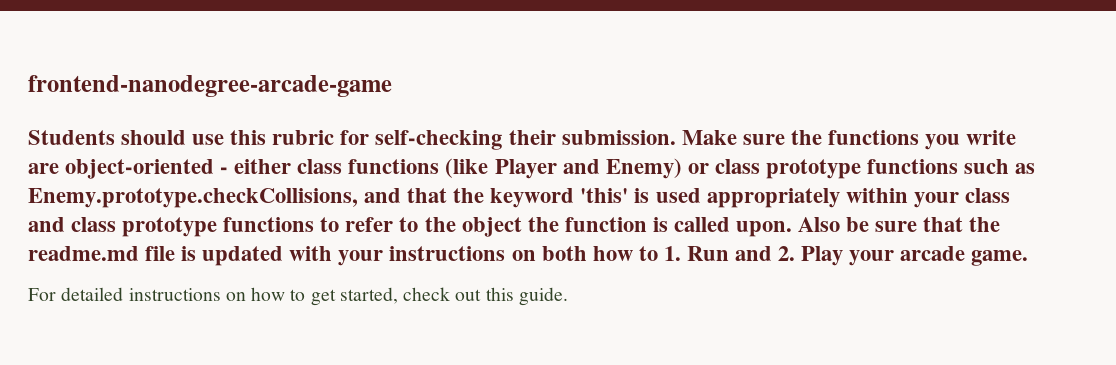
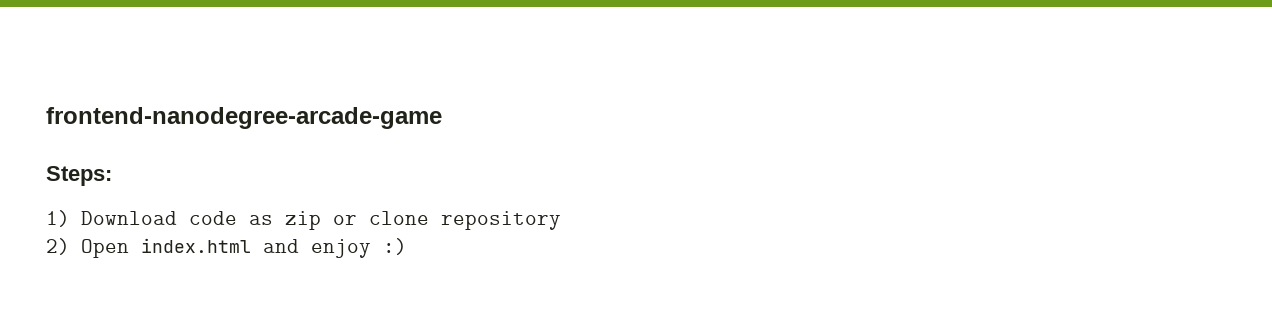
[28,130,1017,150] [28,158,1036,179] [28,188,1010,208] [28,217,1001,237] [28,246,1029,266] [28,287,568,306] Students should use this rubric for self-checking their submission. Make sure the functions you write are object-oriented - either class functions (like Player and Enemy) or class prototype functions such as Enemy.prototype.checkCollisions, and that the keyword 'this' is used appropriately within your class and class prototype functions to refer to the object the function is called upon. Also be sure that the readme.md file is updated with your instructions on both how to 1. Run and 2. Play your arcade game. // For detailed instructions on how to get started, check out this guide. -> [46,166,112,186] [46,210,561,230] [46,238,407,258] Steps: // 1) Download code as zip or clone repository // 2) Open index.html and enjoy :)

